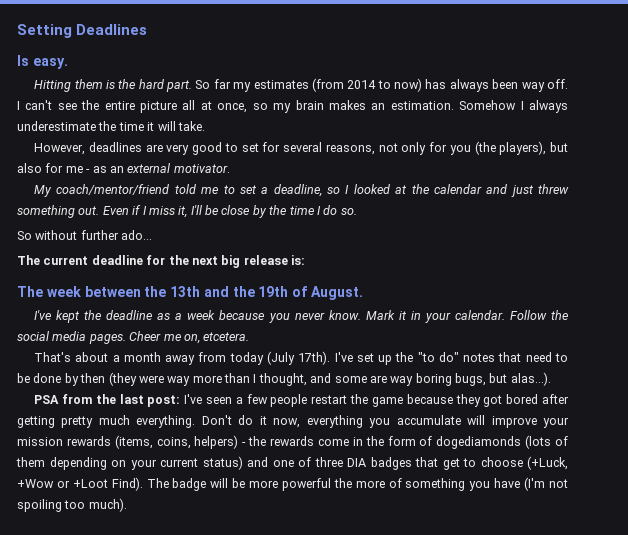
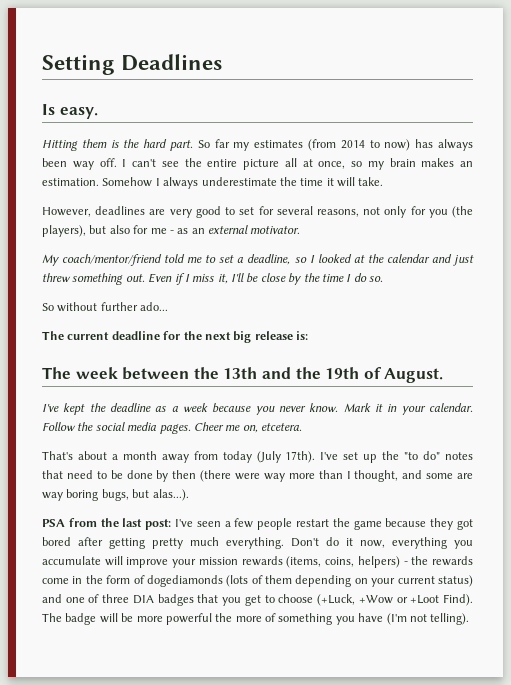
[108,372,137,386] (they -> [200,470,232,482] (there
(438, 462) none -> [222,597,242,606] you
[17,498,127,512] spoiling too much). -> [430,613,470,625] telling).

